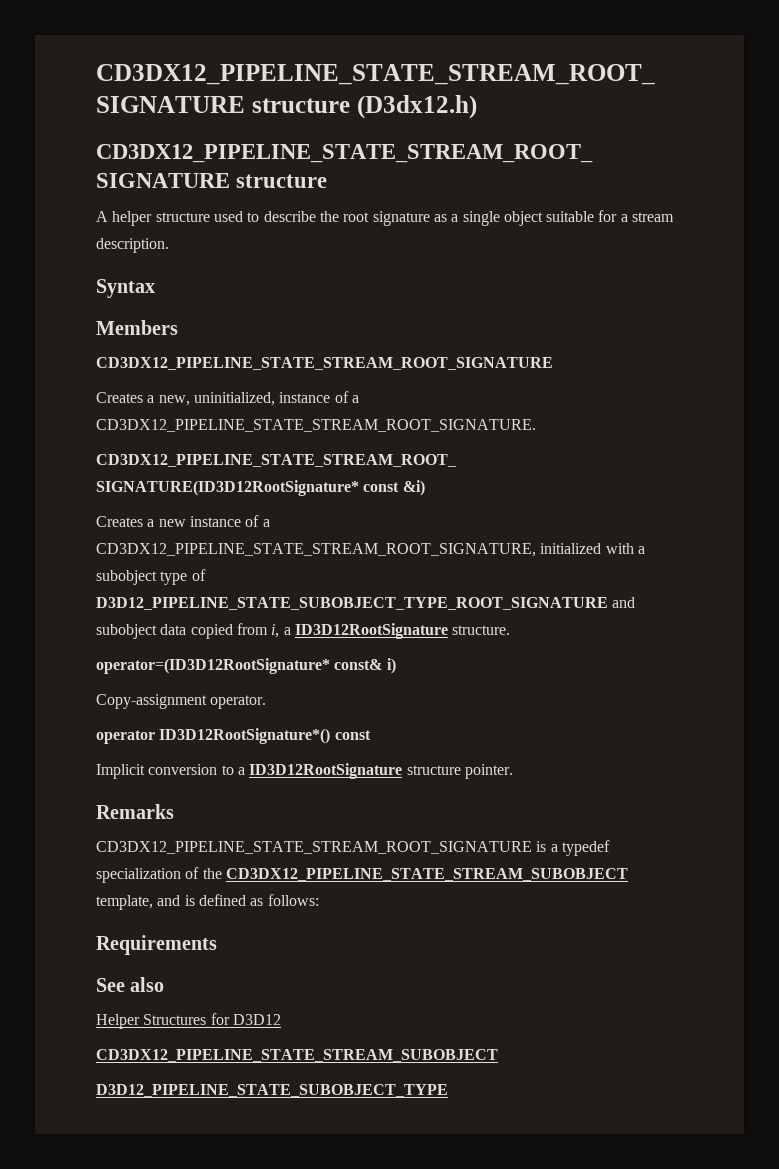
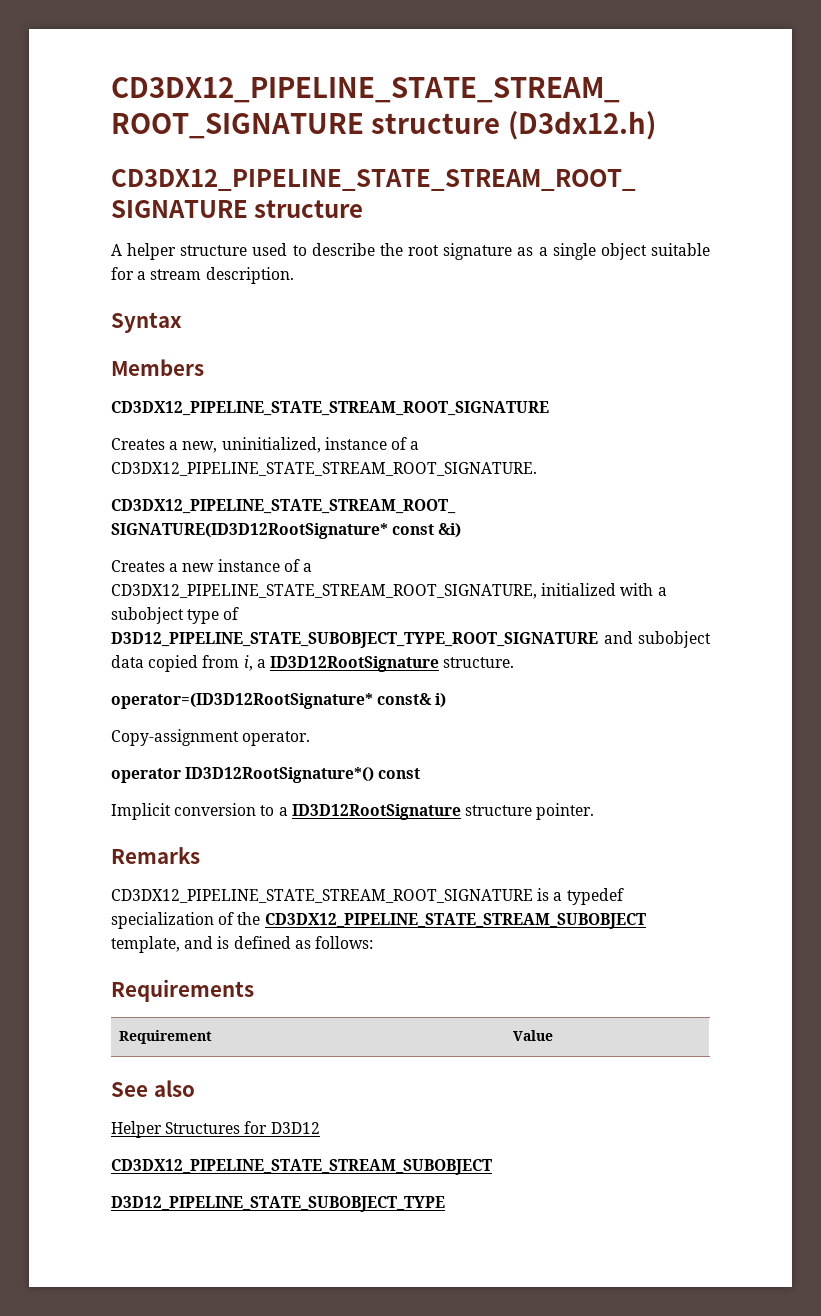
(217, 945) none -> [118,1030,212,1044] [512,1030,553,1041] // Requirement | Value

